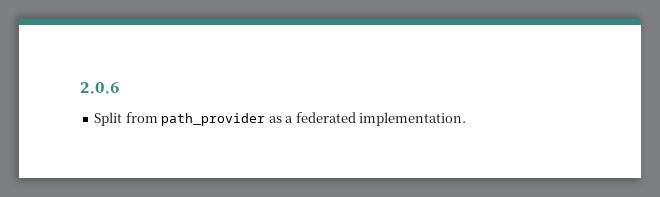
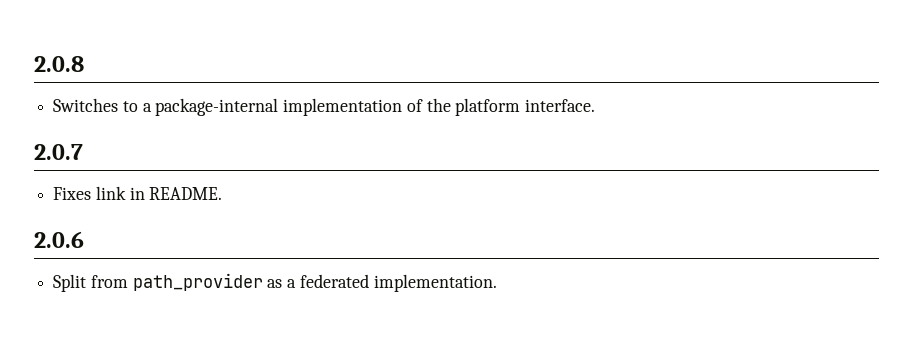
(80, 88) none -> [34,56,84,72] [53,98,596,116] [34,144,83,160] [53,186,223,200] 2.0.8 // Switches to a package-internal implementation of the platform interface. // 2.0.7 // Fixes link in README. //

